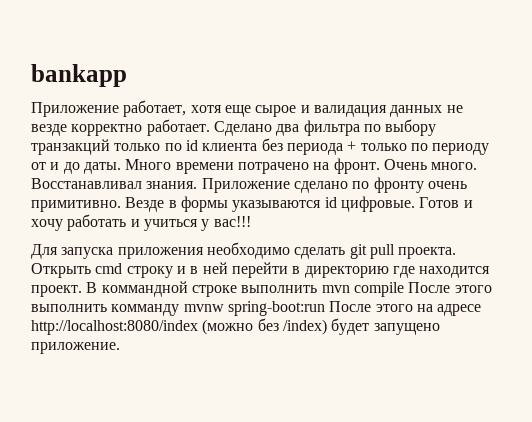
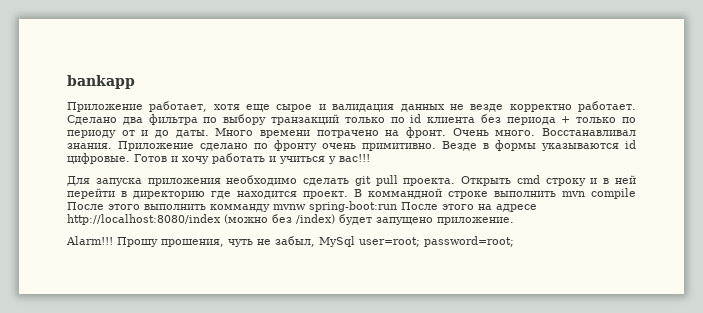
(120, 348) none -> [66,236,514,247] // Alarm!!! Прошу прошения, чуть не забыл, MySql user=root; password=root;

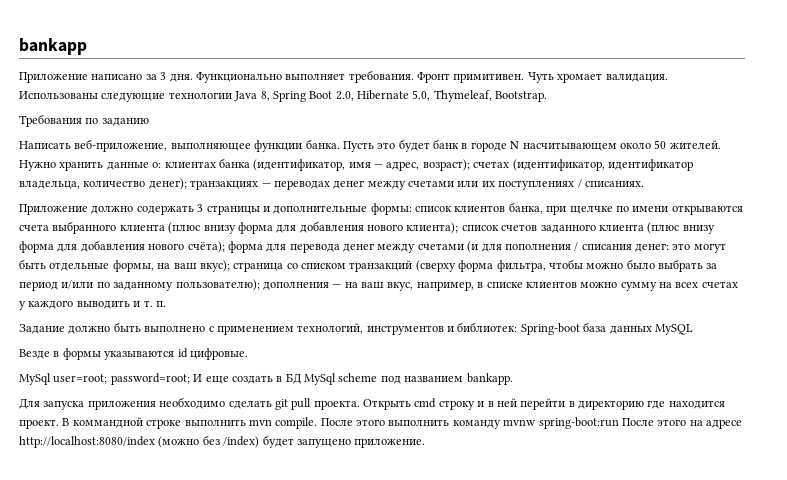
[149,101,637,112] [67,114,636,125] [67,127,636,138] [67,140,436,151] работает, хотя еще сырое и валидация данных не везде корректно работает. Сделано два фильтра по выбору транзакций только по id клиента без периода + только по периоду от и до даты. Много времени потрачено на фронт. Очень много. Восстанавливал знания. Приложение сделано по фронту очень примитивно. -> [91,70,668,83] [19,90,548,102] [19,114,149,127] [19,139,721,152] [19,158,693,171] [19,178,644,190] [19,202,743,215] [19,221,715,234] [19,240,726,253] [19,259,718,272] [19,279,738,291] [19,300,166,310] [19,322,693,335] написано за 3 дня. Функционально выполняет требования. Фронт примитивен. Чуть хромает валидация. Использованы следующие технологии Java 8, Spring Boot 2.0, Hibernate 5.0, Thymeleaf, Bootstrap. // Требования по заданию // Написать веб-приложение, выполняющее функции банка. Пусть это будет банк в городе N насчитывающем около 50 жителей. Нужно хранить данные о: клиентах банка (идентификатор, имя — адрес, возраст); счетах (идентификатор, идентификатор владельца, количество денег); транзакциях — переводах денег между счетами или их поступлениях / списаниях. // Приложение должно содержать 3 страницы и дополнительные формы: список клиентов банка, при щелчке по имени открываются счета выбранного клиента (плюс внизу форма для добавления нового клиента); список счетов заданного клиента (плюс внизу форма для добавления нового счёта); форма для перевода денег между счетами (и для пополнения / списания денег: это могут быть отдельные формы, на ваш вкус); страница со списком транзакций (сверху форма фильтра, чтобы можно было выбрать за период и/или по заданному пользователю); дополнения — на ваш вкус, например, в списке клиентов можно сумму на всех счетах у каждого выводить и т. п. // Задание должно быть выполнено с применением технологий, инструментов и библиотек: Spring-boot база данных MySQL //
[134,153,370,164] Готов и хочу работать и учиться у вас!!! -> [19,373,513,385] // MySql user=root; password=root; И еще создать в БД MySql scheme под названием bankapp.
[591,188,636,199] compile -> [275,417,318,429] compile.
[210,204,270,212] комманду -> [452,420,501,429] команду
[66,236,514,247] // Alarm!!! Прошу прошения, чуть не забыл, MySql user=root; password=root; -> (426, 443) none

